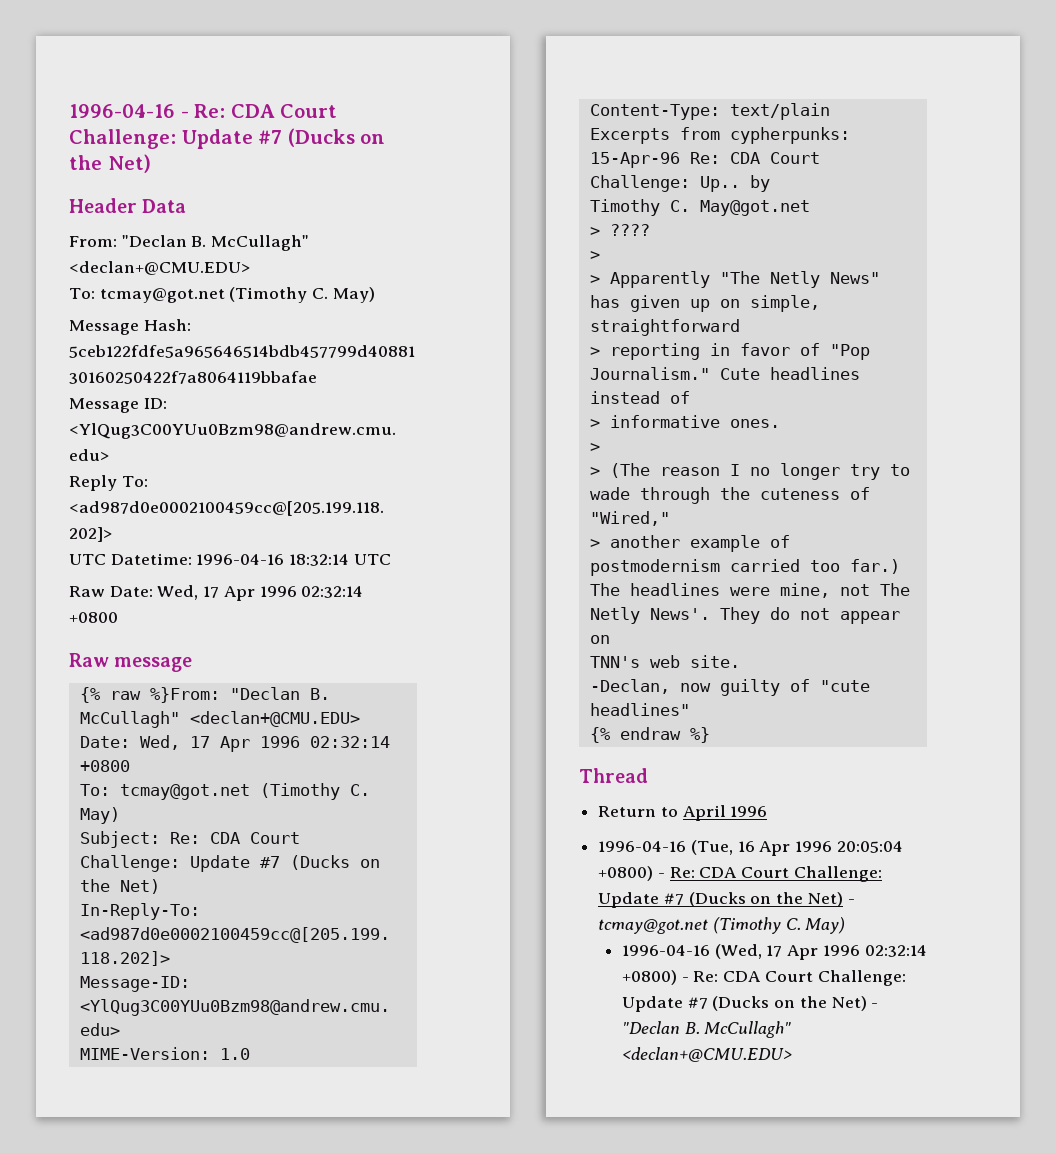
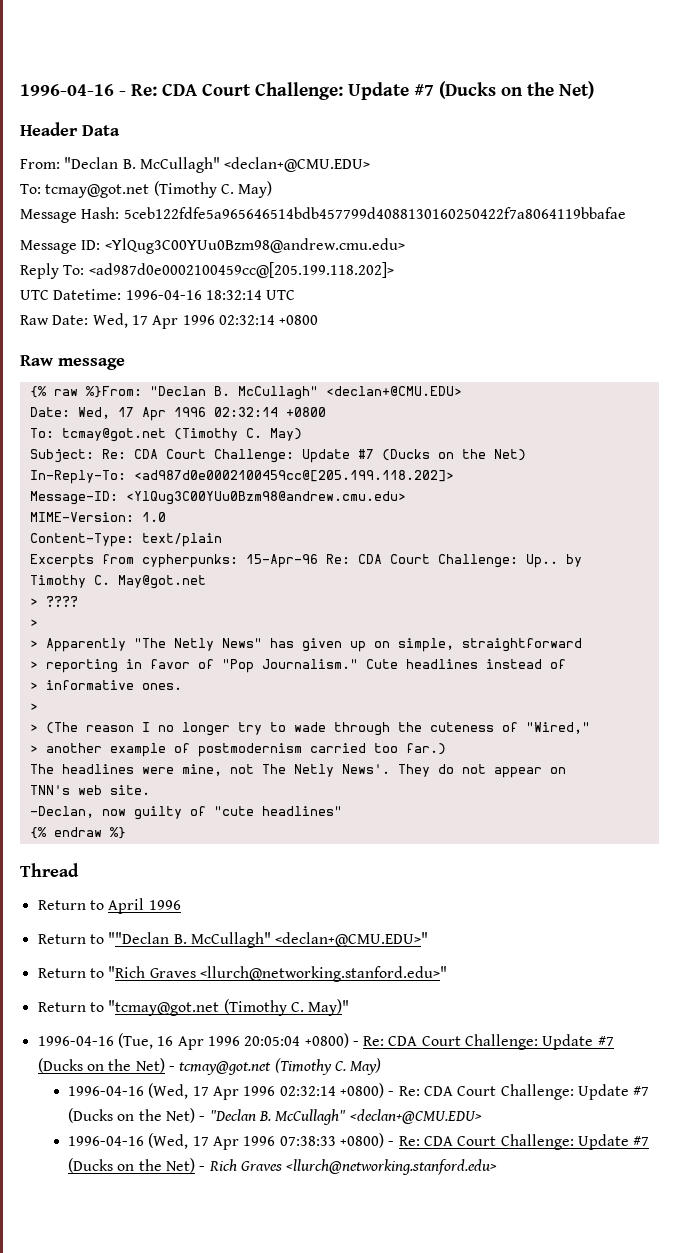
(768, 811) none -> [37,932,429,948] [37,966,447,982] [37,999,350,1016] // Return to ""Declan B. McCullagh" <declan+@CMU.EDU>" // Return to "Rich Graves <llurch@networking.stanford.edu>" // Return to "tcmay@got.net (Timothy C. May)"
(792, 1054) none -> [68,1133,650,1150] [68,1158,498,1175] // 1996-04-16 (Wed, 17 Apr 1996 07:38:33 +0800) - Re: CDA Court Challenge: Update #7 (Ducks on the Net) - Rich Graves <llurch@networking.stanford.edu>

